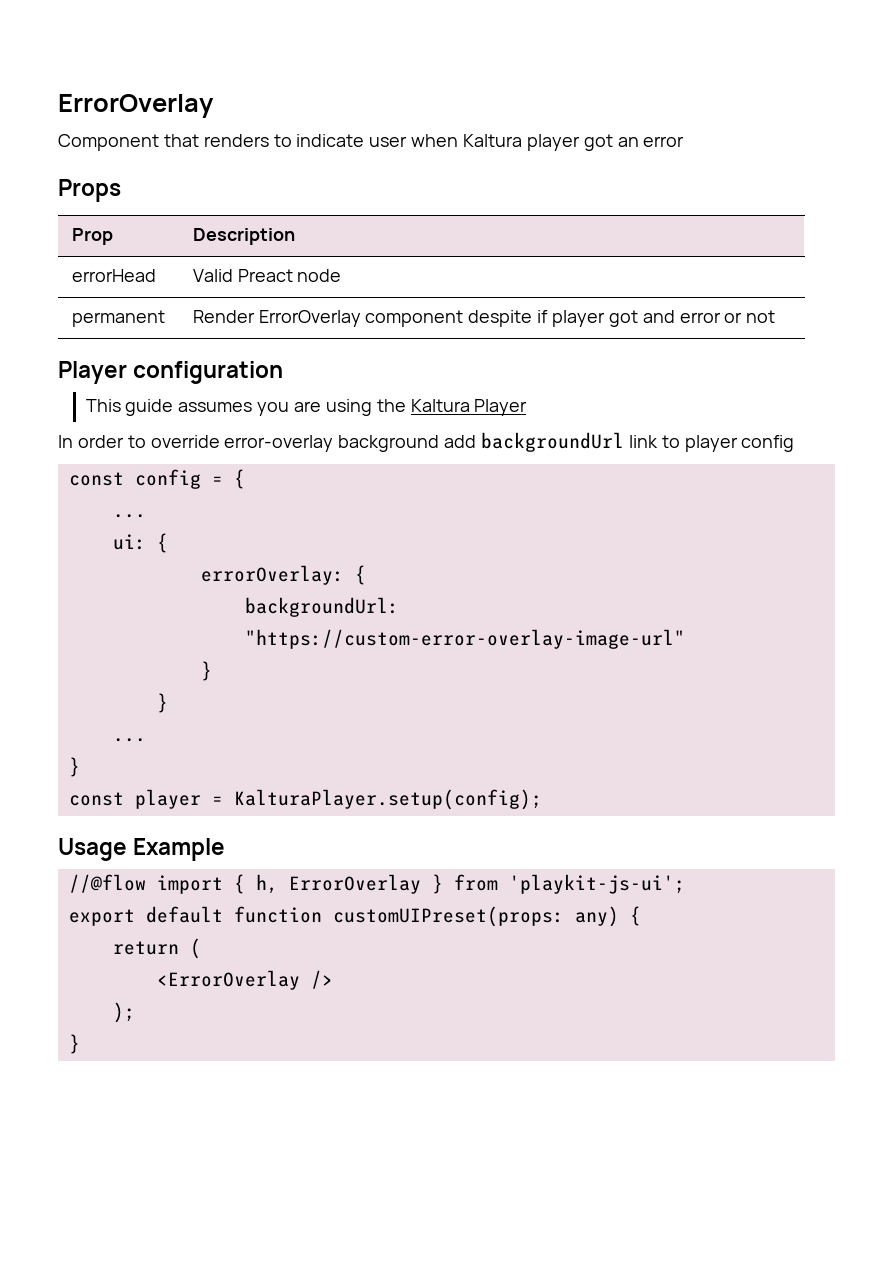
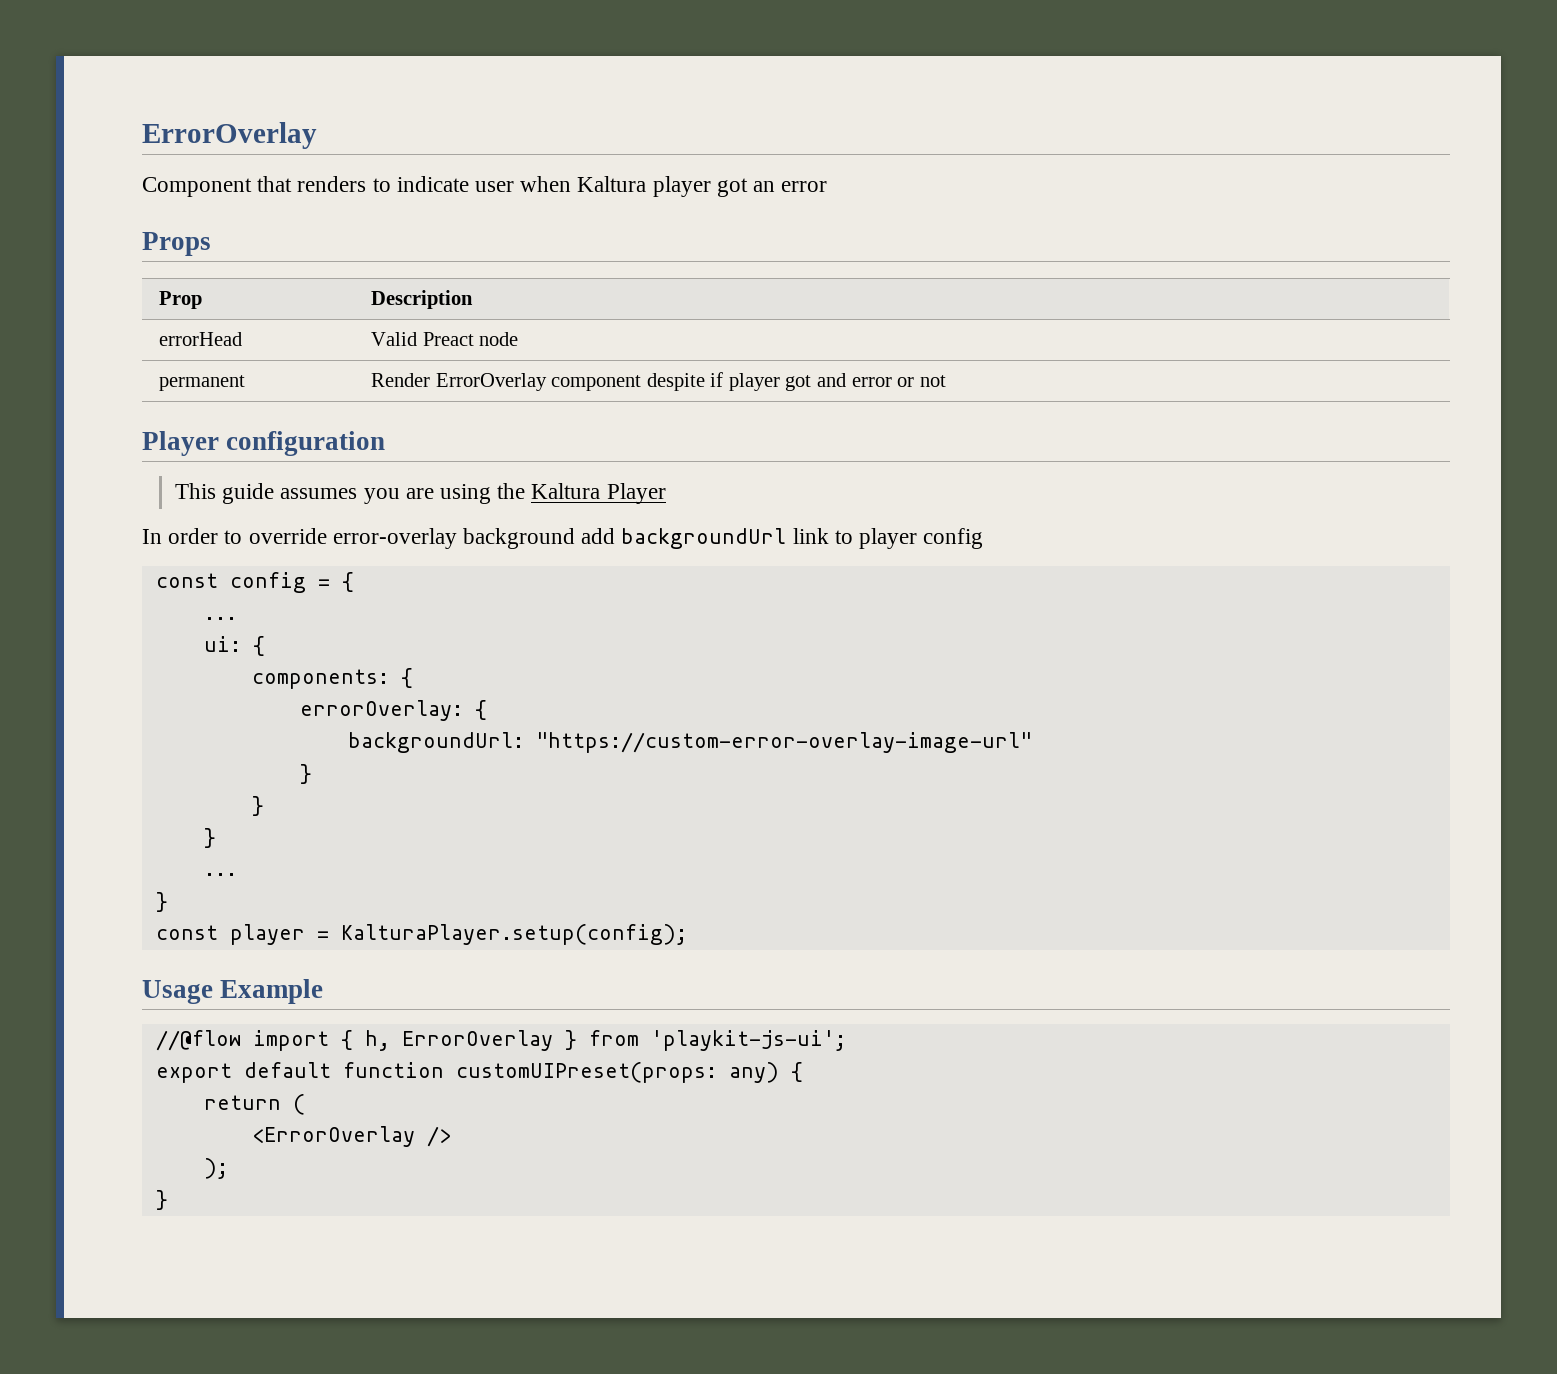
(168, 543) none -> [251,668,413,689] // components: {
(168, 703) none -> [203,828,216,848] // }

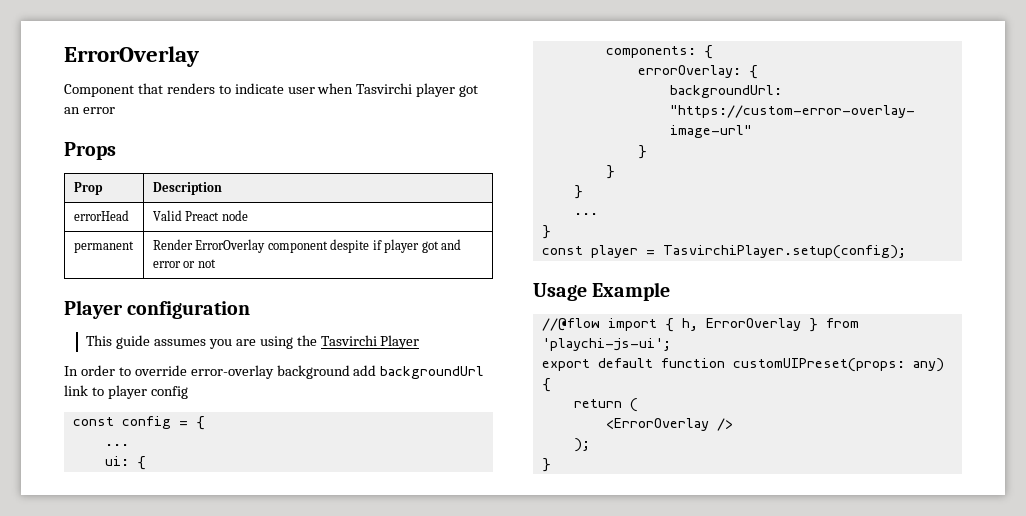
[577,176,647,192] Kaltura -> [356,83,413,94] Tasvirchi
[531,483,601,499] Kaltura -> [320,335,377,346] Tasvirchi
[340,924,687,945] KalturaPlayer.setup(config); -> [662,245,906,259] TasvirchiPlayer.setup(config);
[650,1030,846,1051] 'playkit-js-ui'; -> [541,338,671,351] 'playchi-js-ui';

